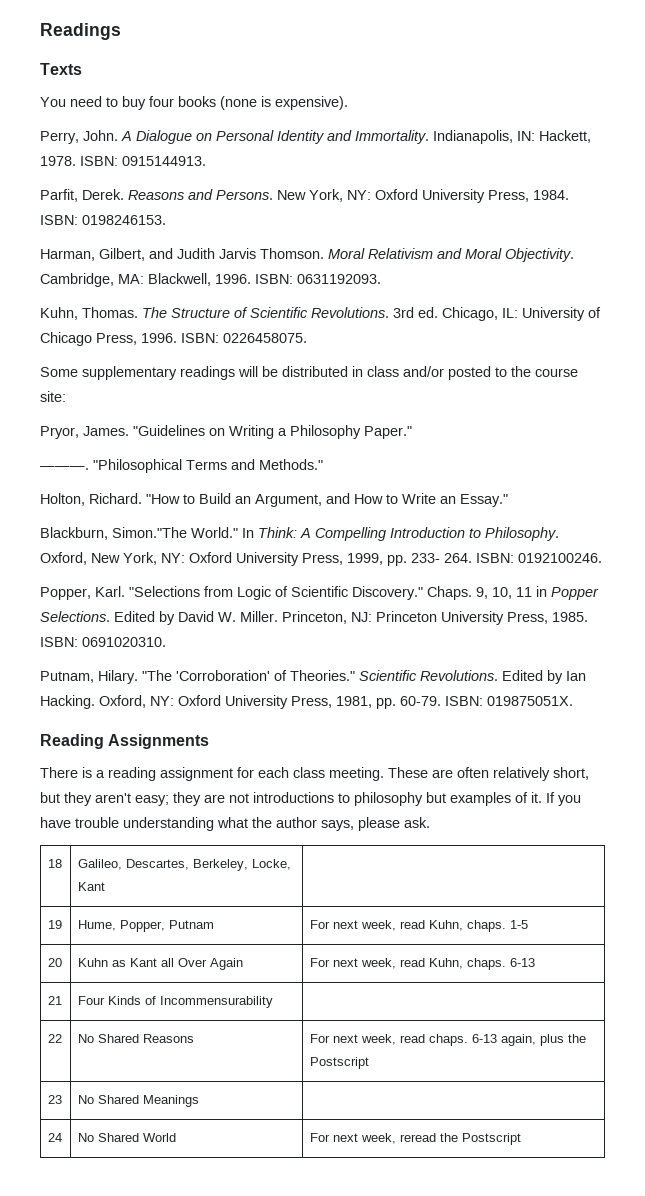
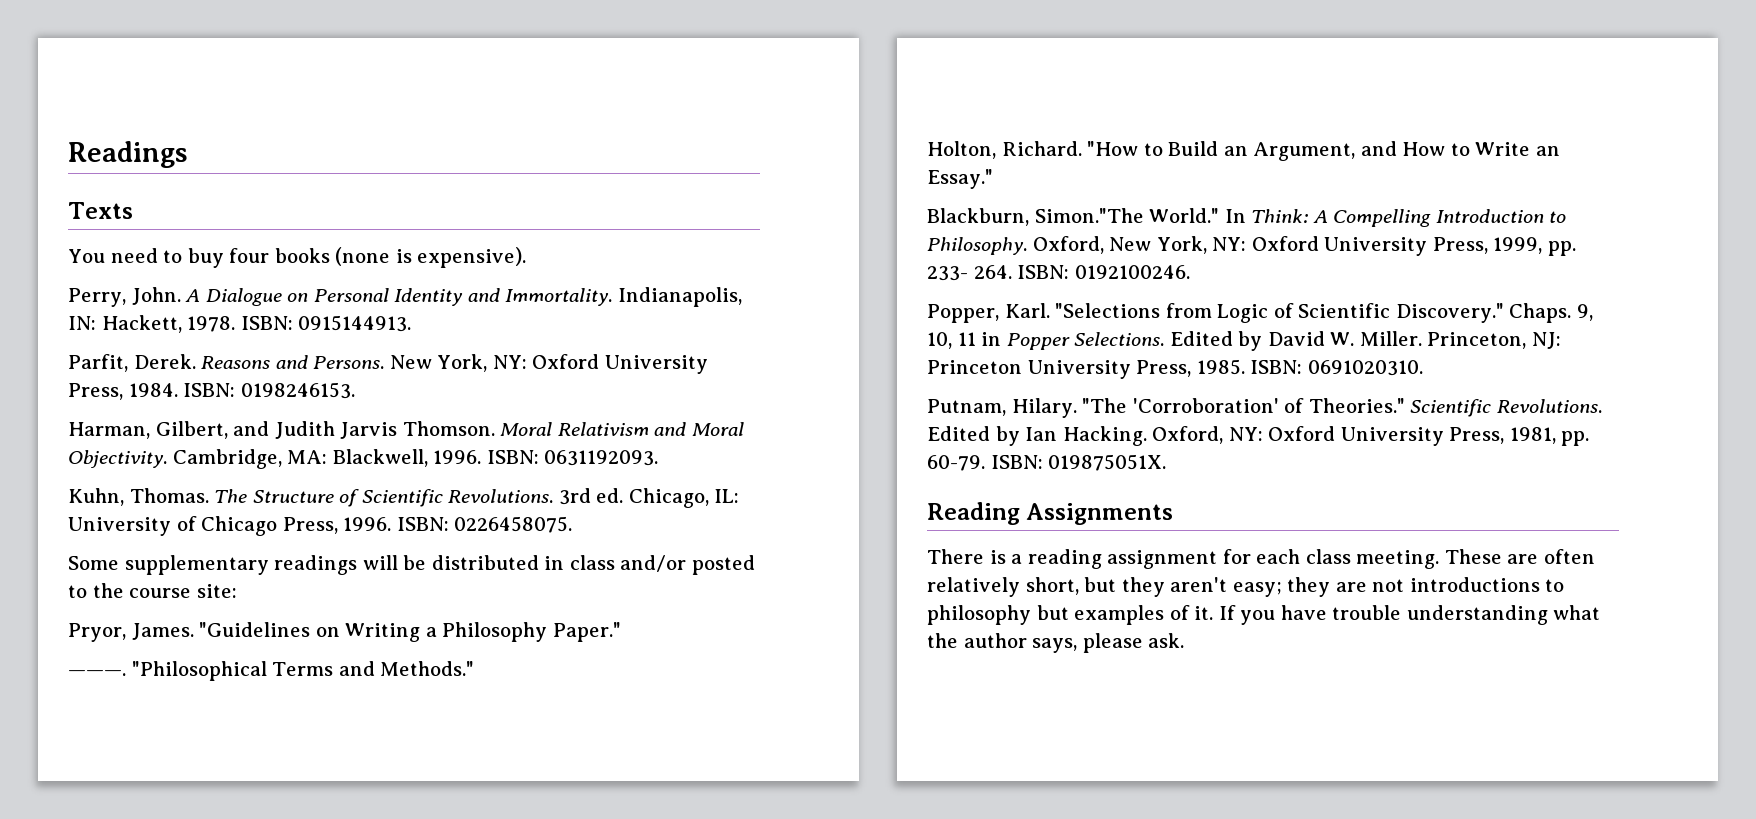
[47,859,62,868] [77,859,291,871] [77,882,105,891] [47,920,62,929] [77,920,214,932] [309,920,528,932] [47,958,62,967] [77,958,243,970] [309,958,535,970] [47,996,62,1005] [77,996,273,1008] [47,1034,62,1043] [77,1034,194,1043] [309,1034,586,1046] [309,1057,369,1069] [47,1095,62,1104] [77,1095,199,1107] [47,1133,62,1142] [77,1133,176,1142] [309,1133,521,1145] // 18 | Galileo, Descartes, Berkeley, Locke, Kant | // 19 | Hume, Popper, Putnam | For next week, read Kuhn, chaps. 1-5 // 20 | Kuhn as Kant all Over Again | For next week, read Kuhn, chaps. 6-13 // 21 | Four Kinds of Incommensurability | // 22 | No Shared Reasons | For next week, read chaps. 6-13 again, plus the Postscript // 23 | No Shared Meanings | // 24 | No Shared World | For next week, reread the Postscript -> (1185, 640) none

